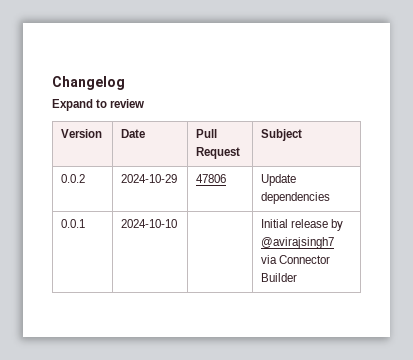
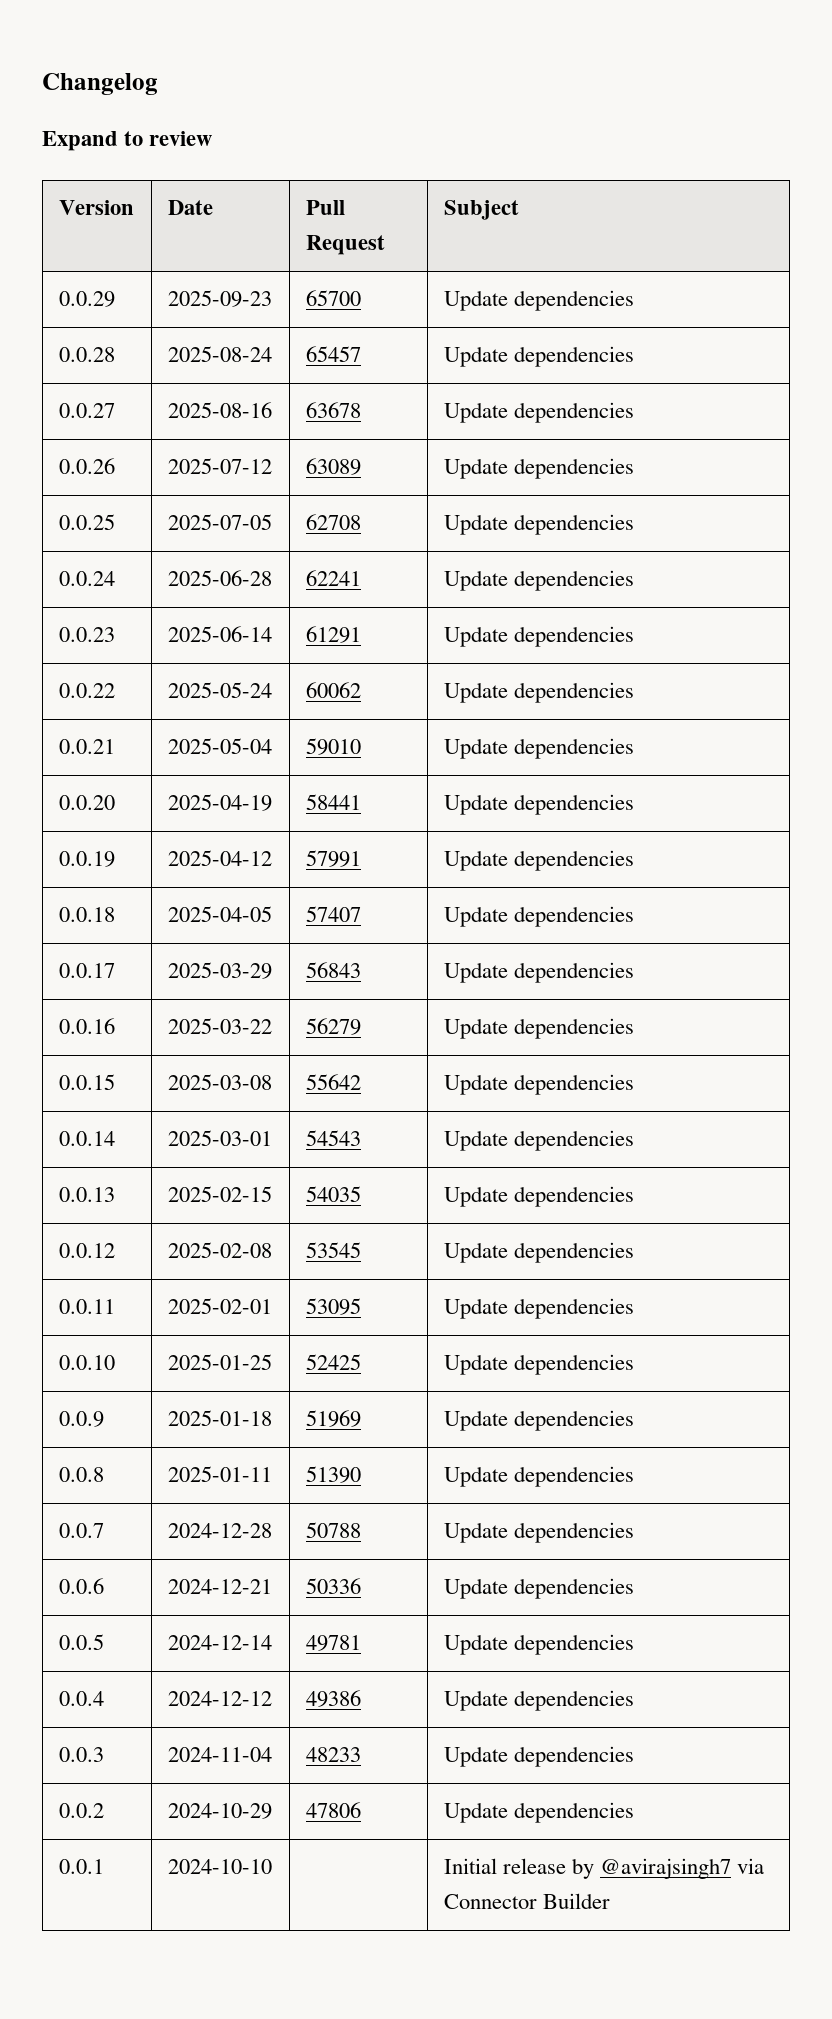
(303, 135) none -> [58,291,115,307] [167,290,272,307] [305,290,361,306] [443,290,634,311] [58,347,115,362] [167,346,272,362] [305,346,361,362] [443,346,634,367] [58,403,115,418] [167,402,272,418] [305,402,361,418] [443,402,634,423] [58,458,115,474] [167,458,272,474] [305,458,361,475] [443,458,634,479] [58,514,115,530] [167,514,272,530] [305,514,361,530] [443,514,634,535] [58,571,115,586] [167,570,272,586] [305,570,361,586] [443,570,634,591] [58,627,115,642] [167,626,272,642] [305,626,361,643] [443,626,634,647] [58,683,115,698] [167,682,272,698] [305,682,361,698] [443,682,634,703] [58,739,115,754] [167,738,272,754] [305,738,361,755] [443,738,634,759] [58,795,115,810] [167,794,272,811] [305,794,361,810] [443,794,634,815] [58,851,115,867] [167,850,272,866] [305,850,361,867] [443,850,634,871] [58,907,115,922] [167,906,272,922] [305,906,361,922] [443,906,634,927] [58,963,115,978] [167,962,272,979] [305,962,361,978] [443,962,634,983] [58,1018,115,1034] [167,1018,272,1034] [305,1018,361,1035] [443,1018,634,1039] [58,1074,115,1090] [167,1074,272,1090] [305,1074,361,1090] [443,1074,634,1095] [58,1131,115,1146] [167,1130,272,1146] [305,1130,361,1146] [443,1130,634,1151] [58,1187,115,1202] [167,1186,272,1202] [305,1186,361,1202] [443,1186,634,1207] [58,1243,115,1258] [167,1242,272,1258] [305,1242,361,1258] [443,1242,634,1263] [58,1299,115,1314] [167,1298,272,1314] [305,1298,361,1315] [443,1298,634,1319] [58,1355,115,1370] [167,1354,272,1370] [305,1354,361,1370] [443,1354,634,1375] [58,1411,104,1427] [167,1410,272,1426] [305,1410,361,1427] [443,1410,634,1431] [58,1467,104,1482] [167,1466,272,1482] [305,1466,361,1483] [443,1466,634,1487] [58,1523,104,1538] [167,1523,272,1538] [305,1522,361,1538] [443,1522,634,1543] [58,1578,104,1594] [167,1579,272,1594] [305,1578,361,1594] [443,1578,634,1599] [58,1634,104,1650] [167,1635,272,1650] [305,1635,361,1651] [443,1634,634,1655] [58,1691,104,1706] [167,1691,272,1706] [305,1690,361,1707] [443,1690,634,1711] [58,1747,104,1762] [167,1747,272,1762] [305,1747,361,1762] [443,1746,634,1767] // 0.0.29 | 2025-09-23 | 65700 | Update dependencies // 0.0.28 | 2025-08-24 | 65457 | Update dependencies // 0.0.27 | 2025-08-16 | 63678 | Update dependencies // 0.0.26 | 2025-07-12 | 63089 | Update dependencies // 0.0.25 | 2025-07-05 | 62708 | Update dependencies // 0.0.24 | 2025-06-28 | 62241 | Update dependencies // 0.0.23 | 2025-06-14 | 61291 | Update dependencies // 0.0.22 | 2025-05-24 | 60062 | Update dependencies // 0.0.21 | 2025-05-04 | 59010 | Update dependencies // 0.0.20 | 2025-04-19 | 58441 | Update dependencies // 0.0.19 | 2025-04-12 | 57991 | Update dependencies // 0.0.18 | 2025-04-05 | 57407 | Update dependencies // 0.0.17 | 2025-03-29 | 56843 | Update dependencies // 0.0.16 | 2025-03-22 | 56279 | Update dependencies // 0.0.15 | 2025-03-08 | 55642 | Update dependencies // 0.0.14 | 2025-03-01 | 54543 | Update dependencies // 0.0.13 | 2025-02-15 | 54035 | Update dependencies // 0.0.12 | 2025-02-08 | 53545 | Update dependencies // 0.0.11 | 2025-02-01 | 53095 | Update dependencies // 0.0.10 | 2025-01-25 | 52425 | Update dependencies // 0.0.9 | 2025-01-18 | 51969 | Update dependencies // 0.0.8 | 2025-01-11 | 51390 | Update dependencies // 0.0.7 | 2024-12-28 | 50788 | Update dependencies // 0.0.6 | 2024-12-21 | 50336 | Update dependencies // 0.0.5 | 2024-12-14 | 49781 | Update dependencies // 0.0.4 | 2024-12-12 | 49386 | Update dependencies // 0.0.3 | 2024-11-04 | 48233 | Update dependencies

